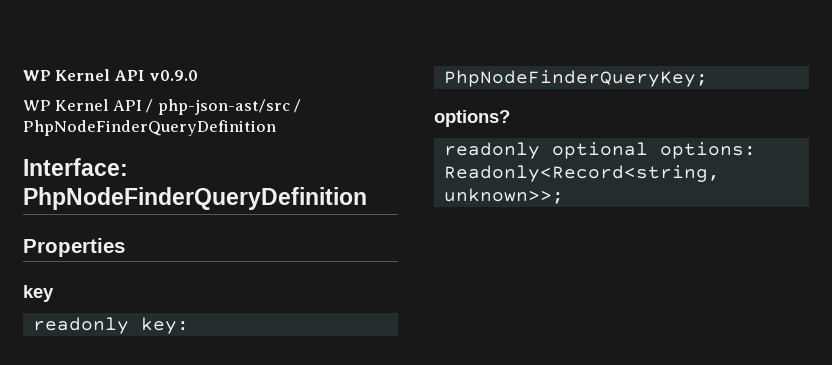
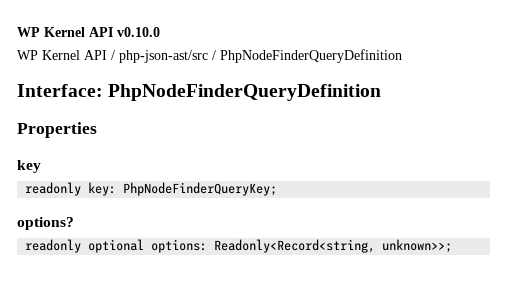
[23,69,199,81] WP Kernel API v0.9.0 -> [17,27,160,37] WP Kernel API v0.10.0

